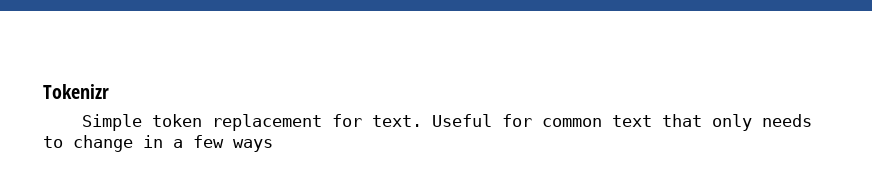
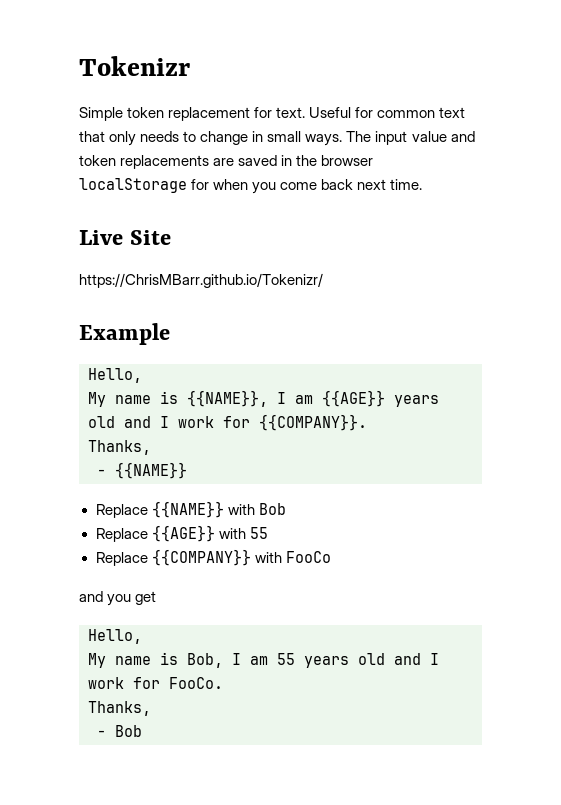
[173,135,273,152] a few ways -> [267,131,475,146] [79,155,374,169] [79,178,423,194] [79,230,172,245] [79,273,323,288] [79,323,170,345] [88,368,142,383] [88,390,439,407] [88,414,367,431] [88,440,151,455] [97,462,187,479] [95,501,286,518] [95,525,268,542] [95,549,331,566] [79,591,157,606] [88,629,142,644] [88,652,439,668] [88,677,223,689] [88,701,151,716] [97,725,142,737] small ways. The input value and token replacements are saved in the browser localStorage for when you come back next time. // Live Site // https://ChrisMBarr.github.io/Tokenizr/ // Example // Hello, // My name is {{NAME}}, I am {{AGE}} years old and I work for {{COMPANY}}. // Thanks, // - {{NAME}} // Replace {{NAME}} with Bob // Replace {{AGE}} with 55 // Replace {{COMPANY}} with FooCo // and you get // Hello, // My name is Bob, I am 55 years old and I work for FooCo. // Thanks, // - Bob

